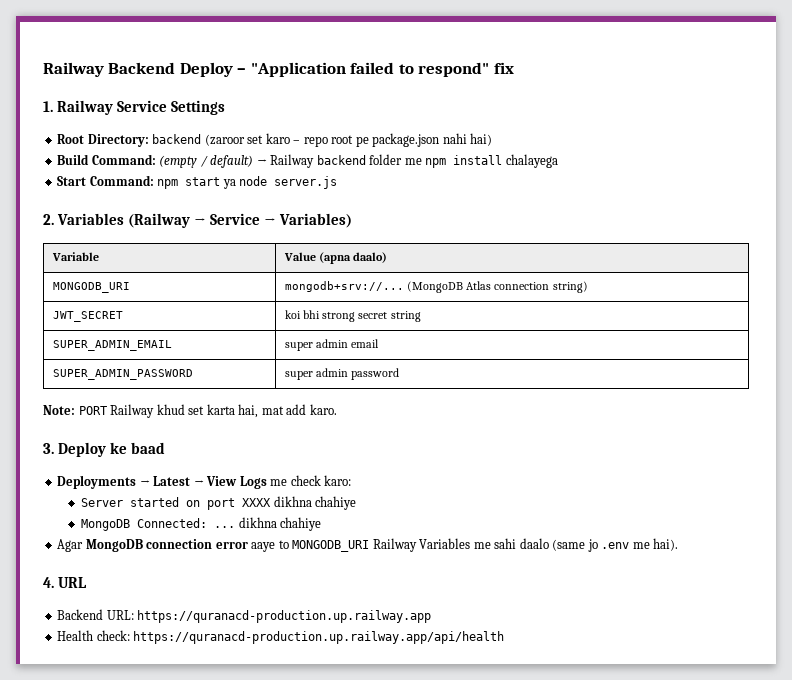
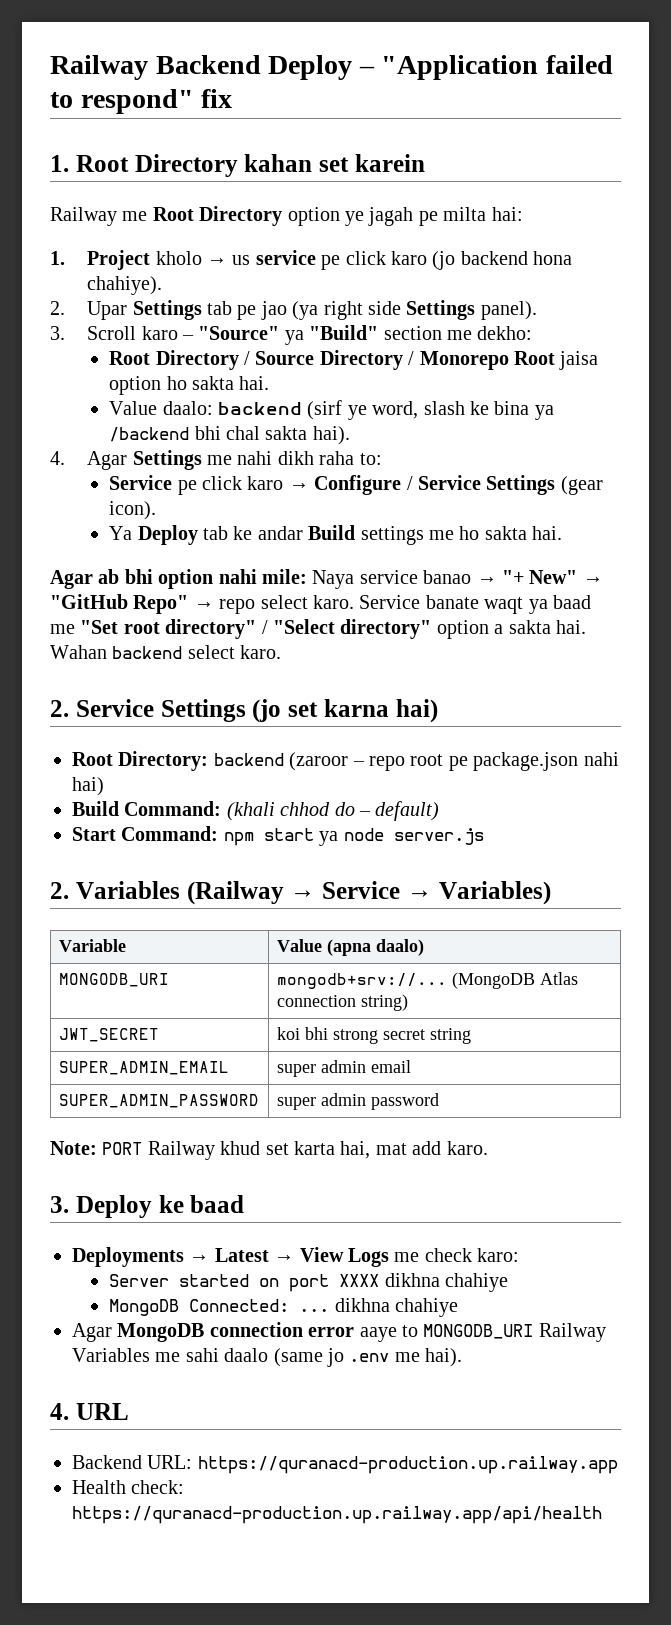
[57,100,226,115] Railway Service Settings -> [75,154,425,177] [50,206,523,226] [50,250,573,270] [87,276,163,295] [50,300,537,320] [50,325,533,345] [109,350,599,370] [109,376,270,395] [109,400,554,420] [109,426,350,445] [50,450,382,470] [109,475,603,495] [109,501,157,520] [109,525,563,545] [50,569,603,589] [50,594,591,614] [50,619,586,639] [50,645,282,659] [50,699,438,723] Root Directory kahan set karein // Railway me Root Directory option ye jagah pe milta hai: // 1. Project kholo → us service pe click karo (jo backend hona chahiye). // 2. Upar Settings tab pe jao (ya right side Settings panel). // 3. Scroll karo – "Source" ya "Build" section me dekho: // Root Directory / Source Directory / Monorepo Root jaisa option ho sakta hai. // Value daalo: backend (sirf ye word, slash ke bina ya /backend bhi chal sakta hai). // 4. Agar Settings me nahi dikh raha to: // Service pe click karo → Configure / Service Settings (gear icon). // Ya Deploy tab ke andar Build settings me ho sakta hai. // Agar ab bhi option nahi mile: Naya service banao → "+ New" → "GitHub Repo" → repo select karo. Service banate waqt ya baad me "Set root directory" / "Select directory" option a sakta hai. Wahan backend select karo. // 2. Service Settings (jo set karna hai)
[247,133,290,144] set karo -> (349, 761) none
[159,154,558,168] (empty / default) → Railway backend folder me npm install chalayega -> [226,801,440,821] (khali chhod do – default)

